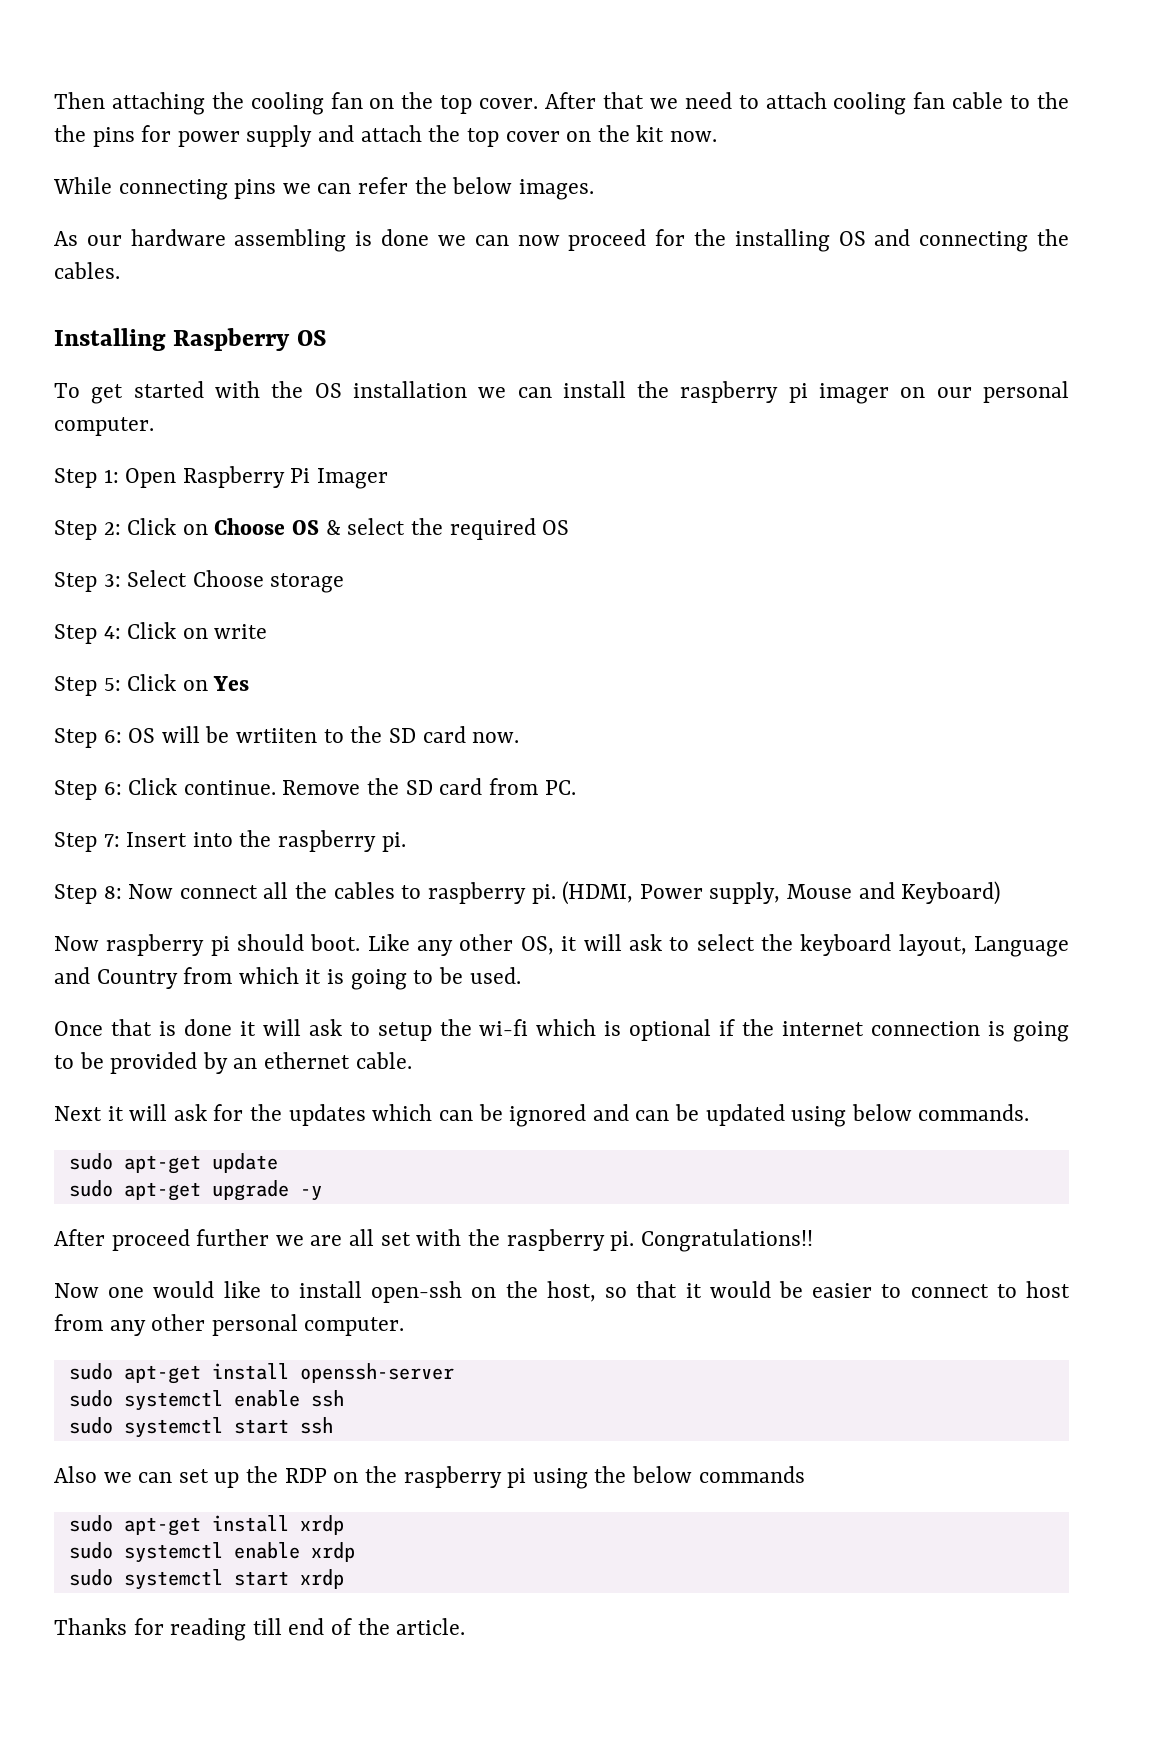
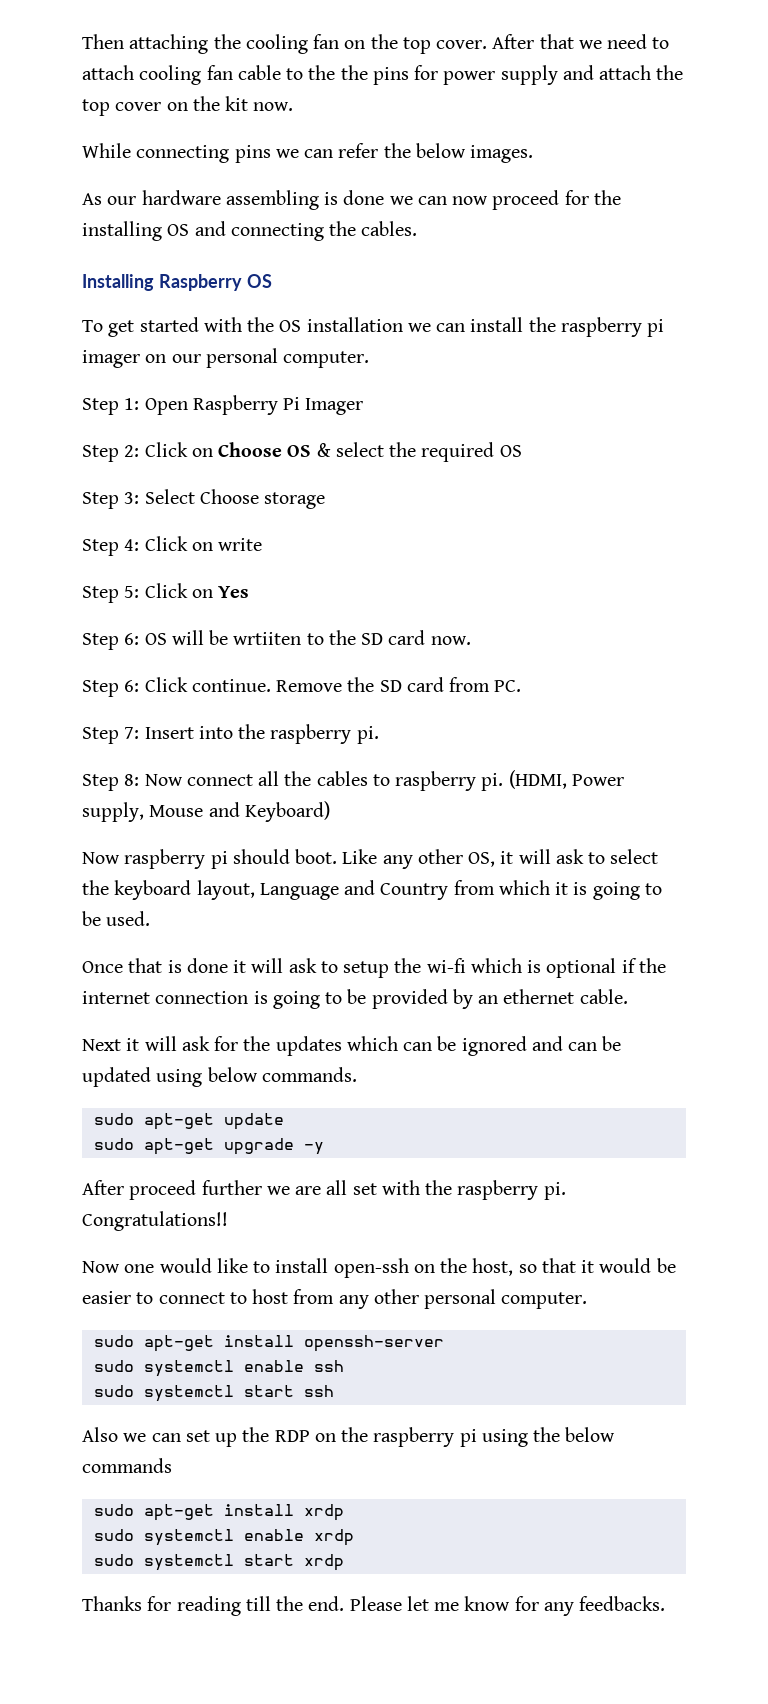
[288,1618,466,1635] end of the article. -> [276,1596,666,1616] the end. Please let me know for any feedbacks.

